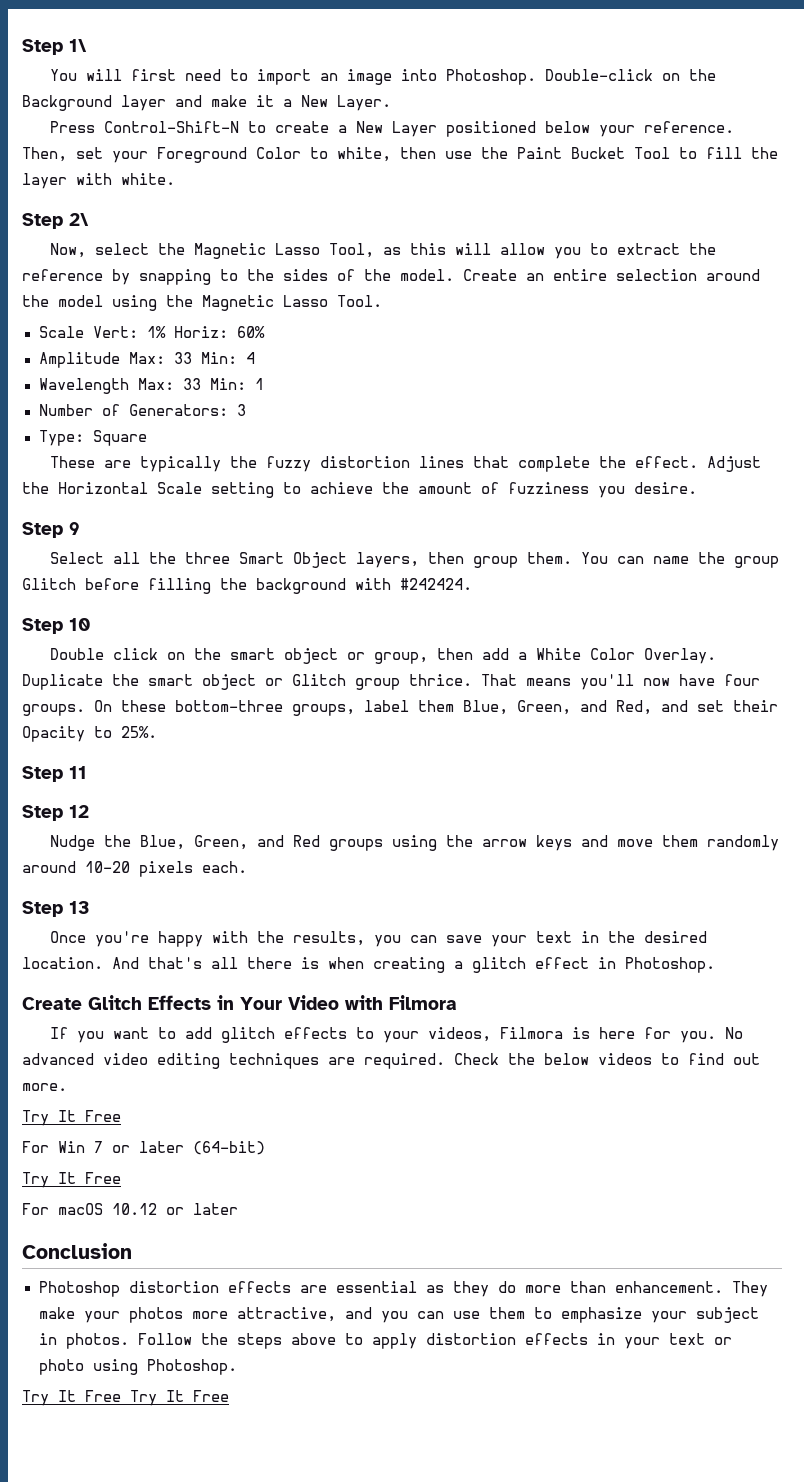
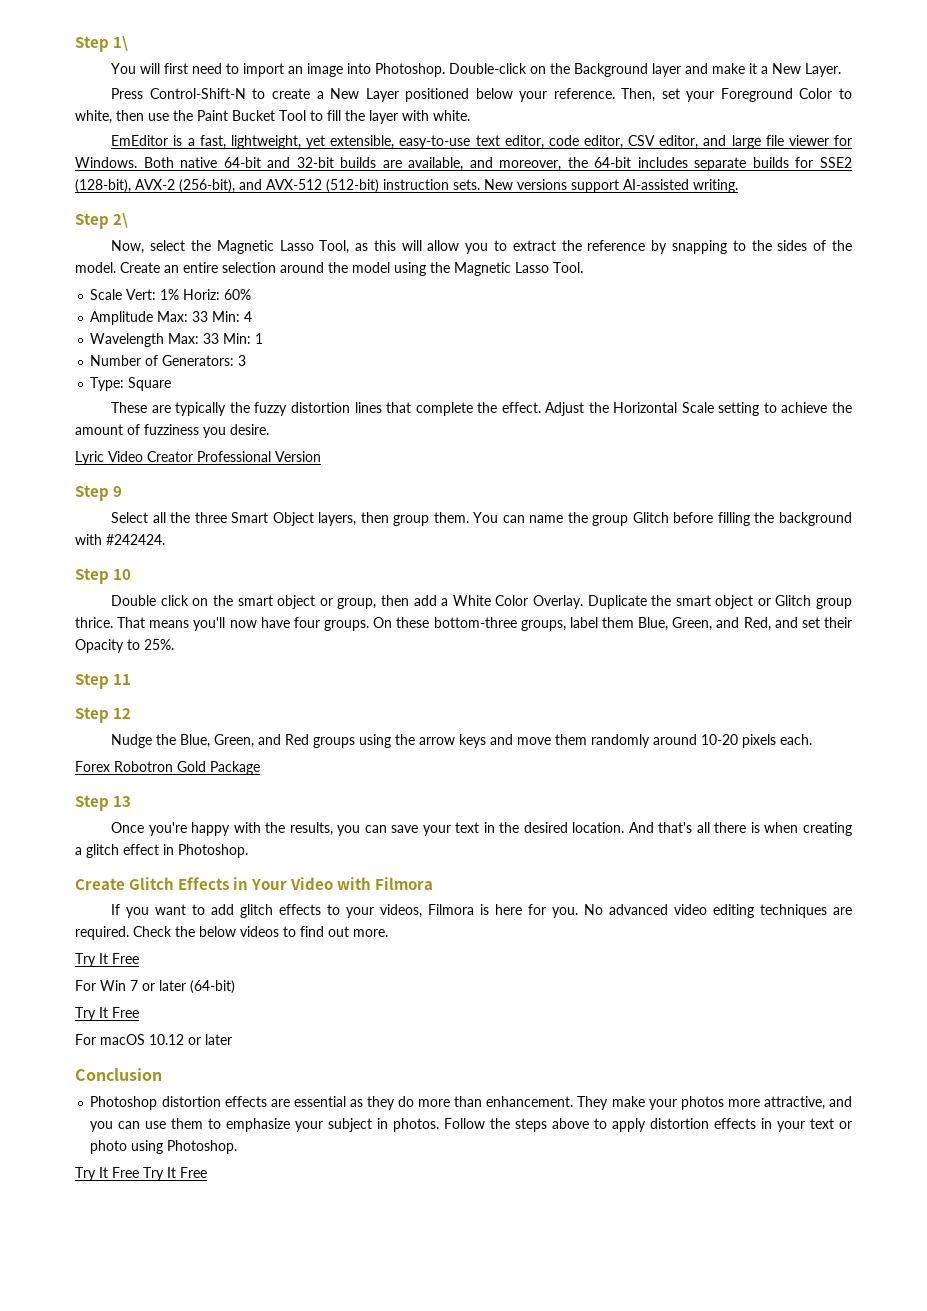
(175, 179) none -> [111,135,853,149] [75,157,852,171] [75,179,738,193] // EmEditor is a fast, lightweight, yet extensible, easy-to-use text editor, code editor, CSV editor, and large file viewer for Windows. Both native 64-bit and 32-bit builds are available, and moreover, the 64-bit includes separate builds for SSE2 (128-bit), AVX-2 (256-bit), and AVX-512 (512-bit) instruction sets. New versions support AI-assisted writing.
(697, 488) none -> [75,451,321,465] // Lyric Video Creator Professional Version
(247, 867) none -> [75,761,260,775] // Forex Robotron Gold Package

